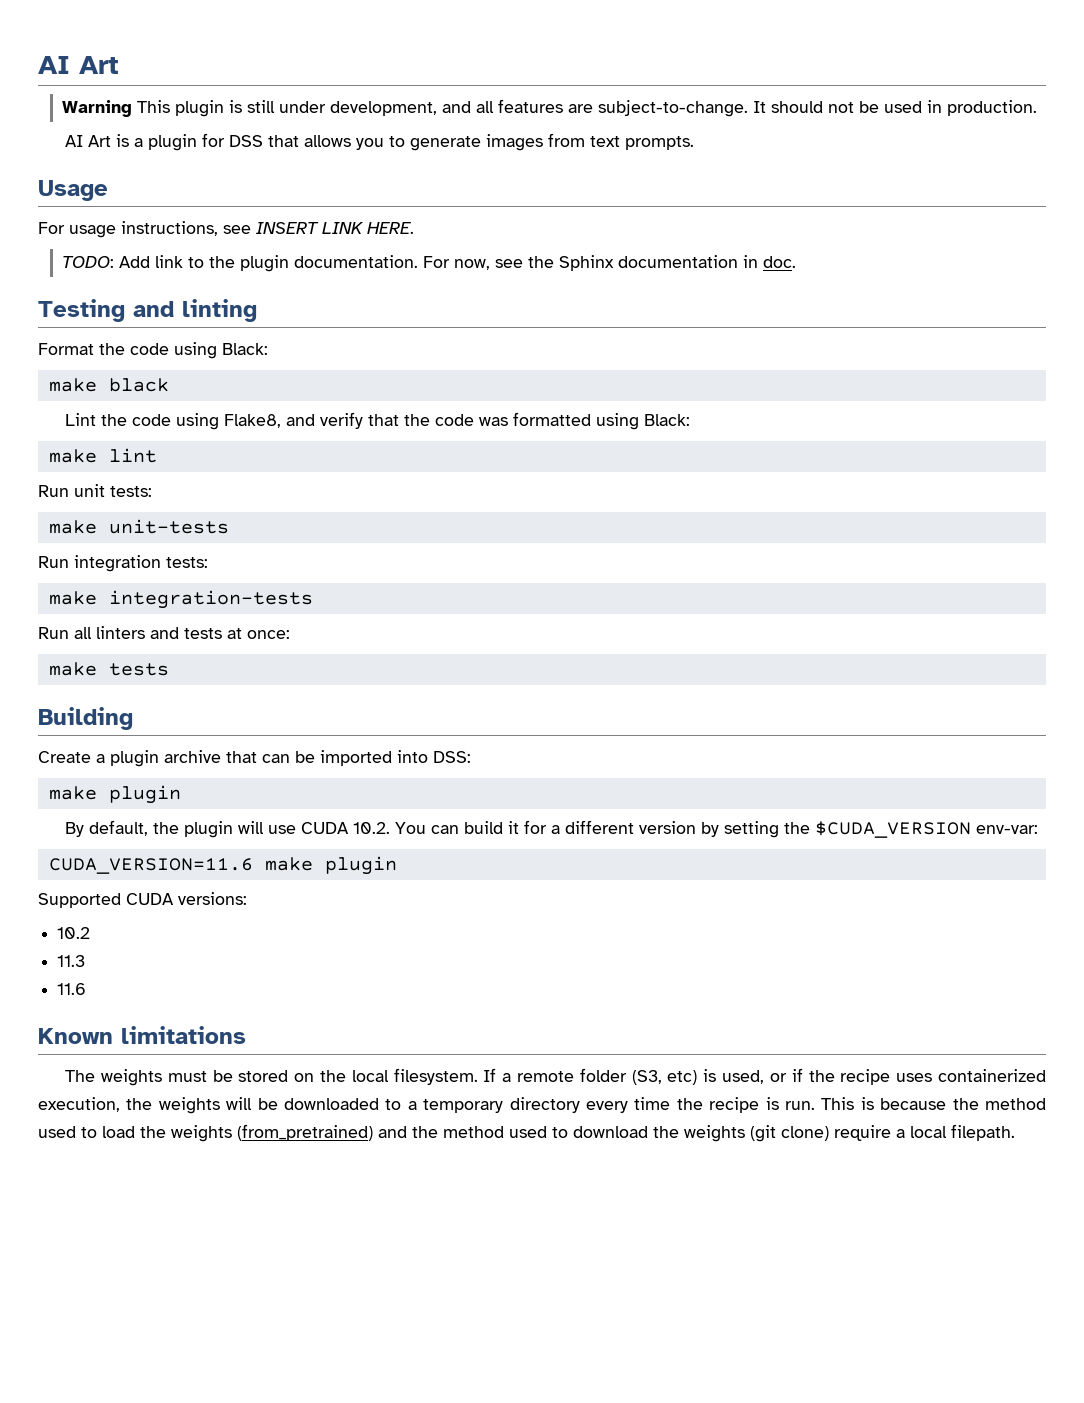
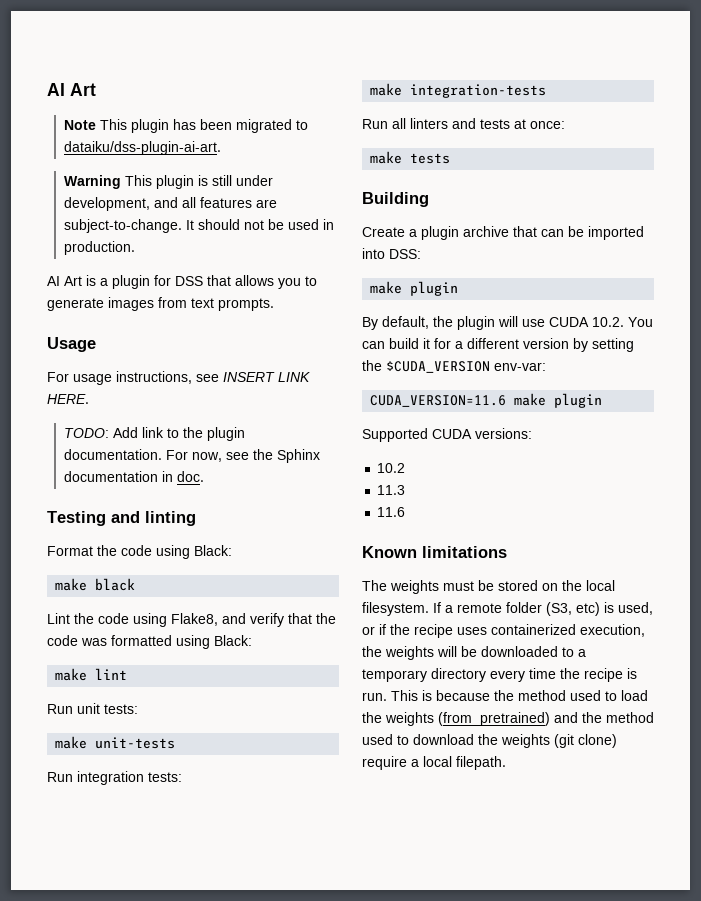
[38,56,119,74] AI Art -> [47,83,96,96] [64,119,309,133] [64,141,222,155] AI Art // Note This plugin has been migrated to dataiku/dss-plugin-ai-art.

